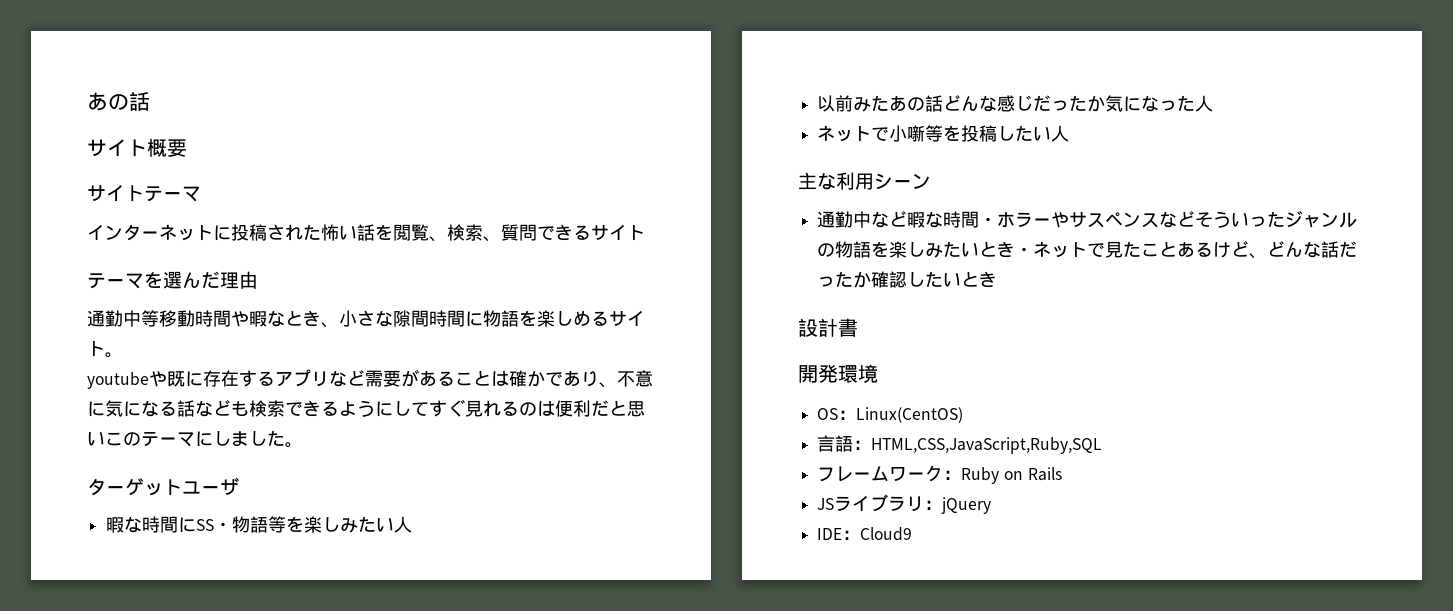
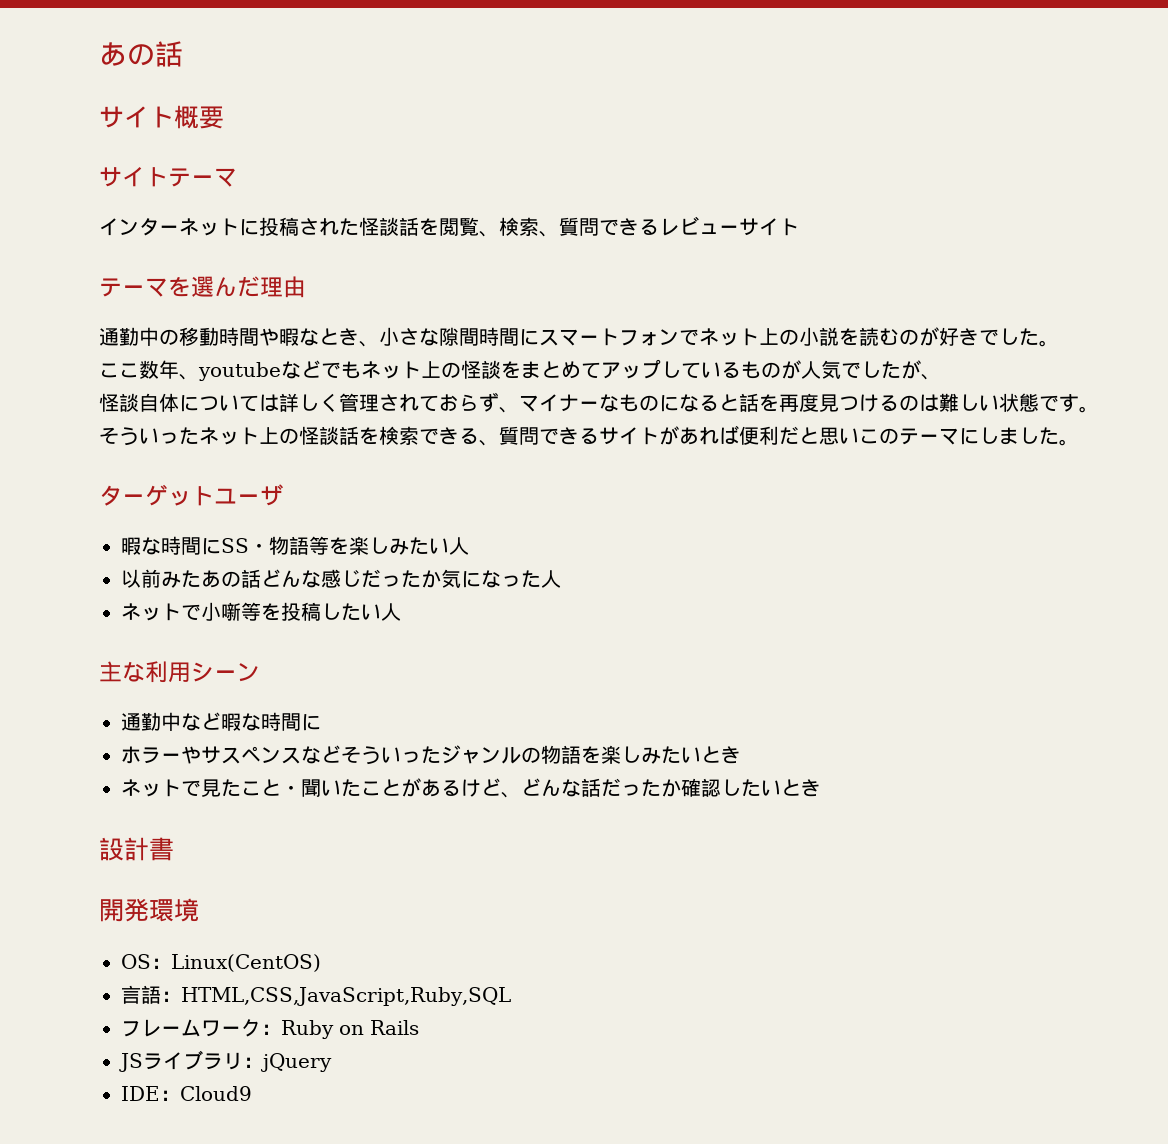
[321,224,357,241] 怖い -> [359,217,399,236] 怪談
(591, 232) none -> [659,216,739,236] レビュー
[141,310,159,327] 等 -> [159,329,179,345] の
[483,310,645,327] [87,341,123,358] [87,369,653,389] [87,399,555,417] 物語を楽しめるサイト。 // youtubeや既に存在するアプリなど需要があることは確かであり、不意に気になる話なども検索できるようにしてすぐ見れるのは -> [539,327,1059,347] [99,359,941,381] [99,392,1099,413] [99,425,739,446] スマートフォンでネット上の小説を読むのが好きでした。 // ここ数年、youtubeなどでもネット上の怪談をまとめてアップしているものが人気でしたが、 // 怪談自体については詳しく管理されておらず、マイナーなものになると話を再度見つけるのは難しい状態です。 // そういったネット上の怪談話を検索できる、質問できるサイトがあれば
[979,217,998,226] ・ -> [301,714,321,731] に //
[1015,247,1034,256] ・ -> (741, 755) //
(1178, 249) none -> [281,778,421,797] ・聞いたことが

